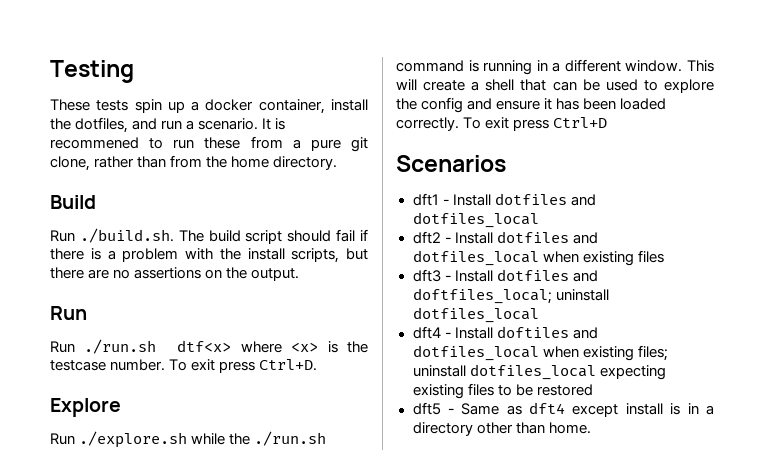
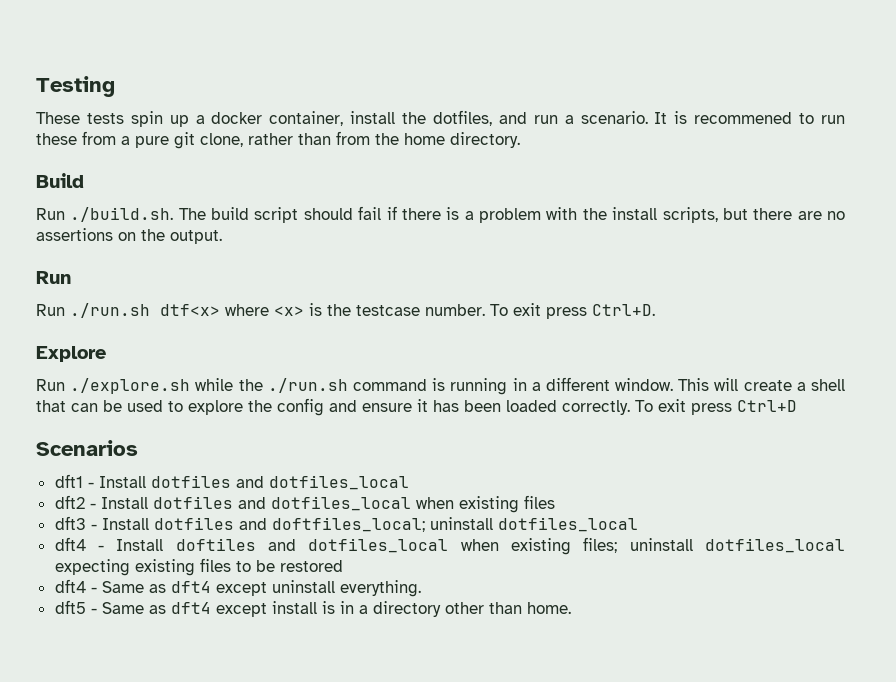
(593, 390) none -> [54,579,421,597] // dft4 - Same as dft4 except uninstall everything.

